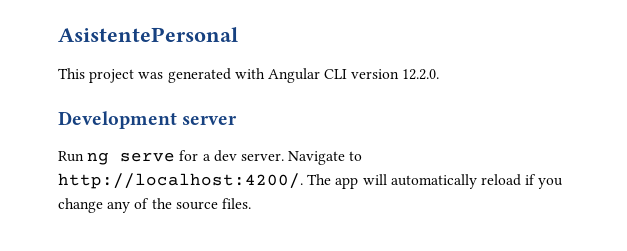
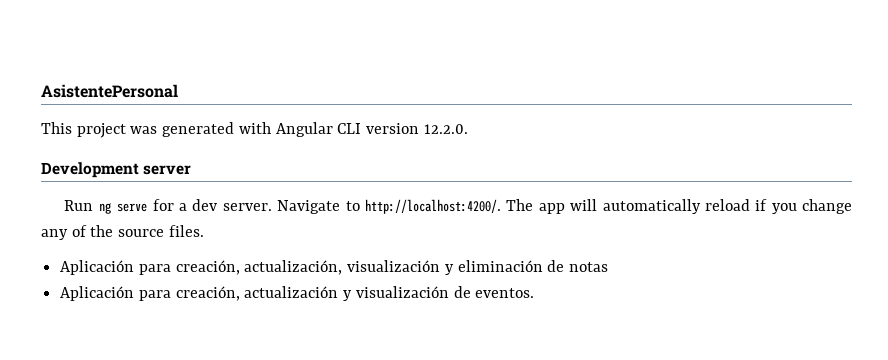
(251, 203) none -> [60,260,609,275] [60,286,535,301] // Aplicación para creación, actualización, visualización y eliminación de notas // Aplicación para creación, actualización y visualización de eventos.

